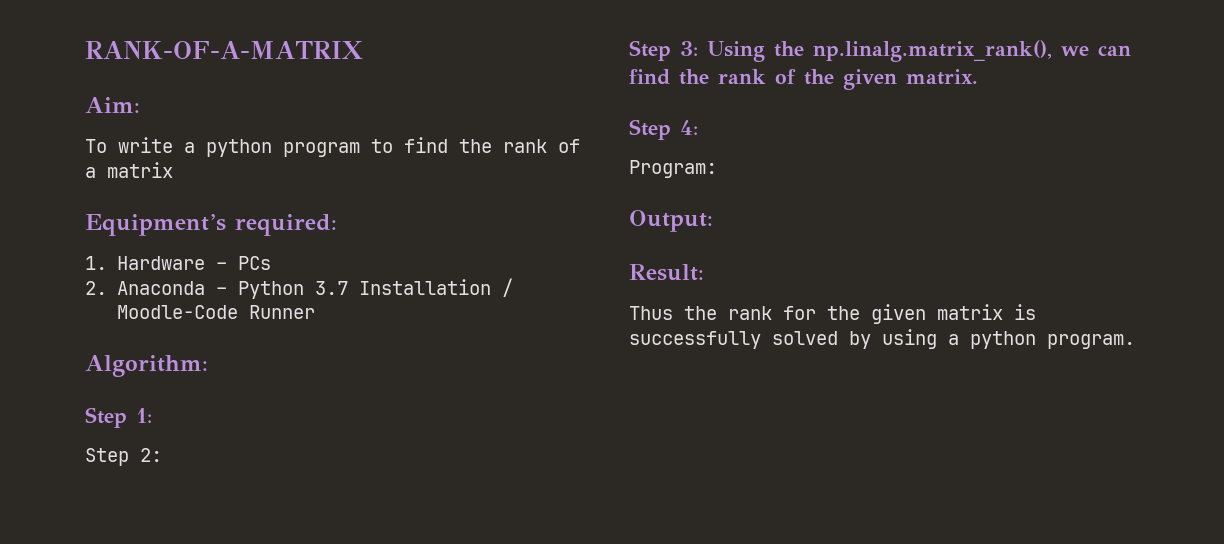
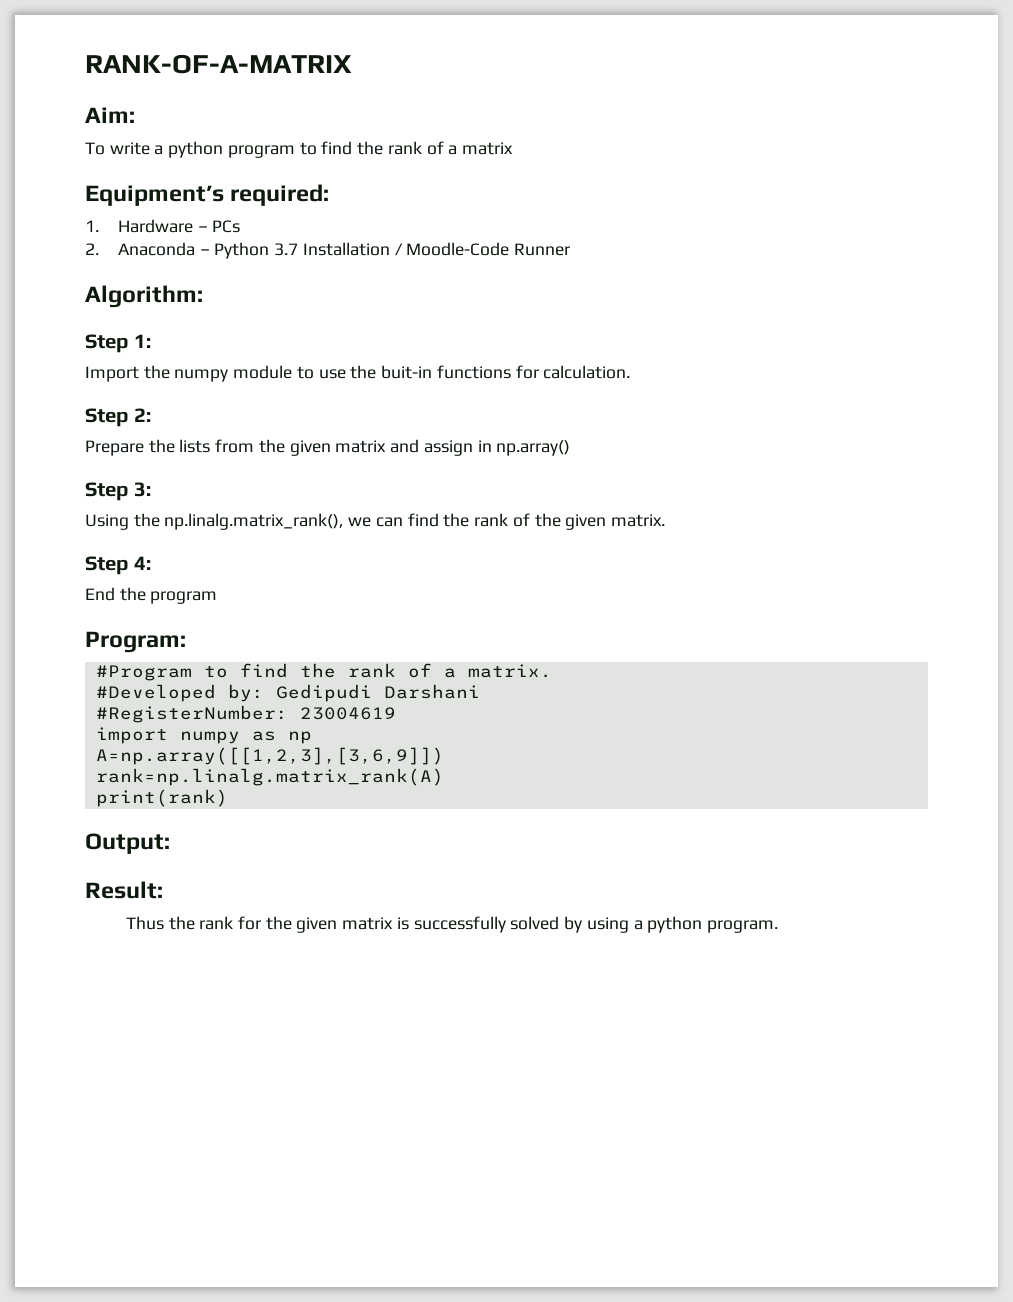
[85,448,162,466] Step 2: -> [85,365,631,382] [85,408,151,427] [85,439,571,456] Import the numpy module to use the buit-in functions for calculation. // Step 2: // Prepare the lists from the given matrix and assign in np.array()
(698, 48) none -> (151, 489) //
[629,160,717,178] Program: -> [85,587,218,604] [85,631,186,653] [95,663,552,681] [95,684,480,702] [95,705,396,723] [95,727,312,744] [95,747,444,765] [95,768,444,786] [95,789,228,807] End the program // Program: // #Program to find the rank of a matrix. // #Developed by: Gedipudi Darshani // #RegisterNumber: 23004619 // import numpy as np // A=np.array([[1,2,3],[3,6,9]]) // rank=np.linalg.matrix_rank(A) // print(rank)

